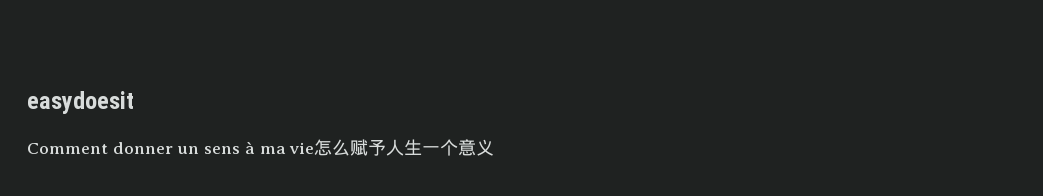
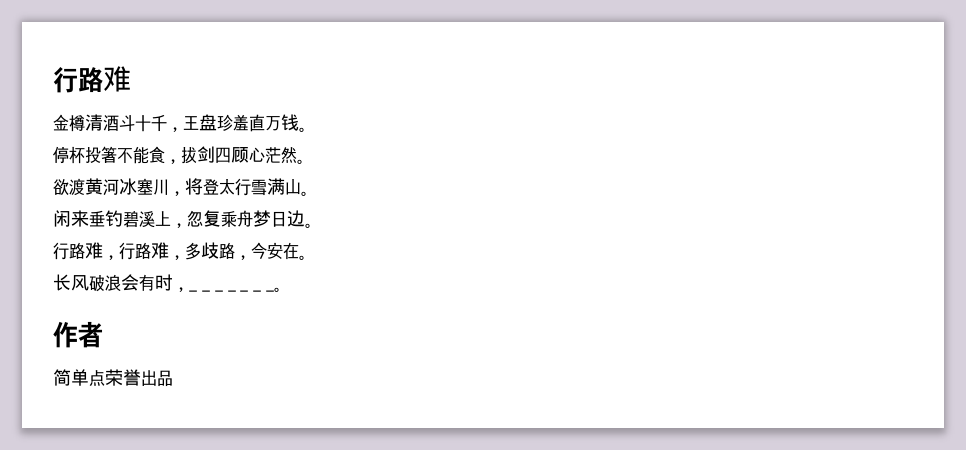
[27,91,134,114] [27,139,495,156] easydoesit // Comment donner un sens à ma vie怎么赋予人生一个意义 -> [53,66,131,93] [53,114,307,132] [52,146,305,164] [53,178,309,196] [53,210,313,228] [53,242,307,260] [53,274,283,292] [53,321,103,348] [53,369,173,387] 行路难 // 金樽清酒斗十千，王盘珍羞直万钱。 // 停杯投箸不能食，拔剑四顾心茫然。 // 欲渡黄河冰塞川，将登太行雪满山。 // 闲来垂钓碧溪上，忽复乘舟梦日边。 // 行路难，行路难，多歧路，今安在。 // 长风破浪会有时，_ _ _ _ _ _ _。 // 作者 // 简单点荣誉出品

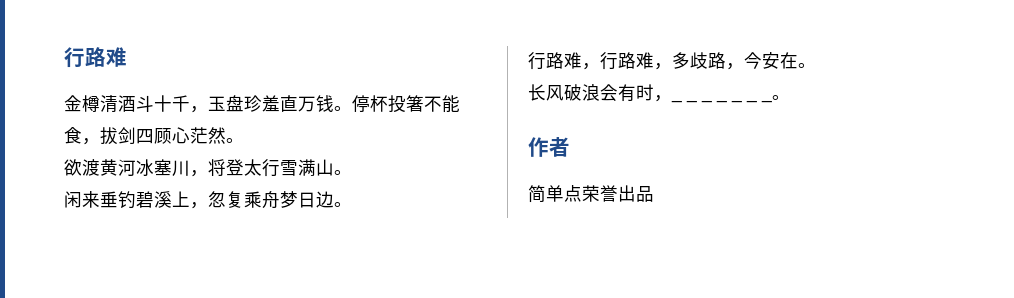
[183,116,199,130] 王 -> [208,96,226,111] 玉
(307, 129) // -> (352, 108) none

